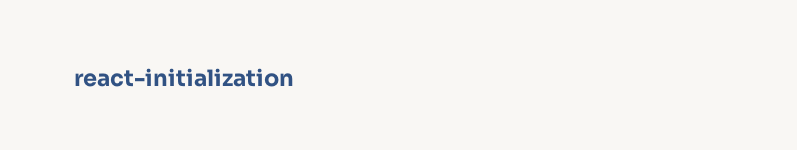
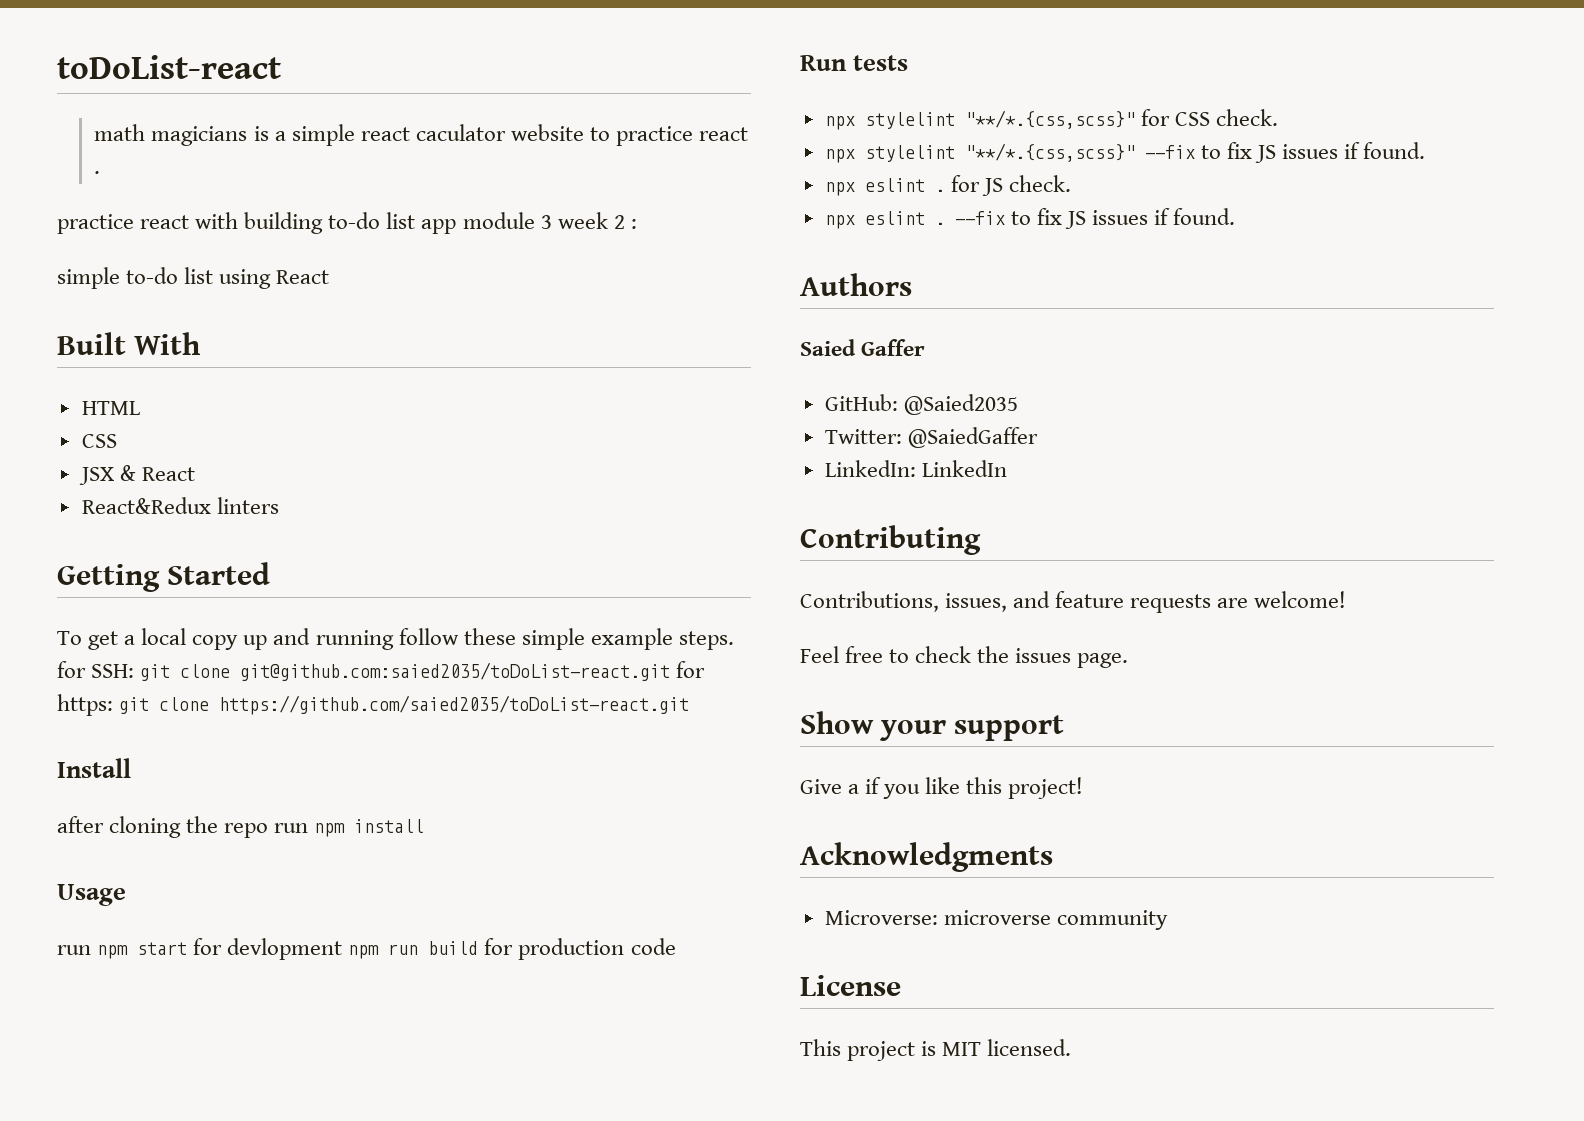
[74,68,294,87] react-initialization -> [57,55,281,79] [94,124,749,146] [94,171,101,174] [57,212,637,234] [57,267,330,289] [57,332,202,355] [81,401,140,415] [81,434,117,448] [78,465,195,485] [81,497,279,514] [57,562,271,592] [57,628,734,650] [57,661,706,681] [57,694,690,716] [57,758,131,778] [57,816,425,838] [57,884,126,906] [57,938,676,960] [800,55,909,71] [824,109,1278,130] [824,142,1426,163] [824,175,1071,196] [824,208,1236,229] [800,273,912,296] [800,339,926,356] [824,394,1018,415] [824,427,1038,448] [824,460,1007,477] [800,525,981,555] [800,591,1347,613] [800,646,1129,668] [800,711,1065,741] [800,777,1084,799] [800,842,1053,872] [824,910,1168,930] [800,975,901,996] [800,1039,1072,1061] toDoList-react // math magicians is a simple react caculator website to practice react . // practice react with building to-do list app module 3 week 2 : // simple to-do list using React // Built With // HTML // CSS // JSX & React // React&Redux linters // Getting Started // To get a local copy up and running follow these simple example steps. for SSH: git clone git@github.com:saied2035/toDoList-react.git for https: git clone https://github.com/saied2035/toDoList-react.git // Install // after cloning the repo run npm install // Usage // run npm start for devlopment npm run build for production code // Run tests // npx stylelint "**/*.{css,scss}" for CSS check. // npx stylelint "**/*.{css,scss}" --fix to fix JS issues if found. // npx eslint . for JS check. // npx eslint . --fix to fix JS issues if found. // Authors // Saied Gaffer // GitHub: @Saied2035 // Twitter: @SaiedGaffer // LinkedIn: LinkedIn // Contributing // Contributions, issues, and feature requests are welcome! // Feel free to check the issues page. // Show your support // Give a if you like this project! // Acknowledgments // Microverse: microverse community // License // This project is MIT licensed.

